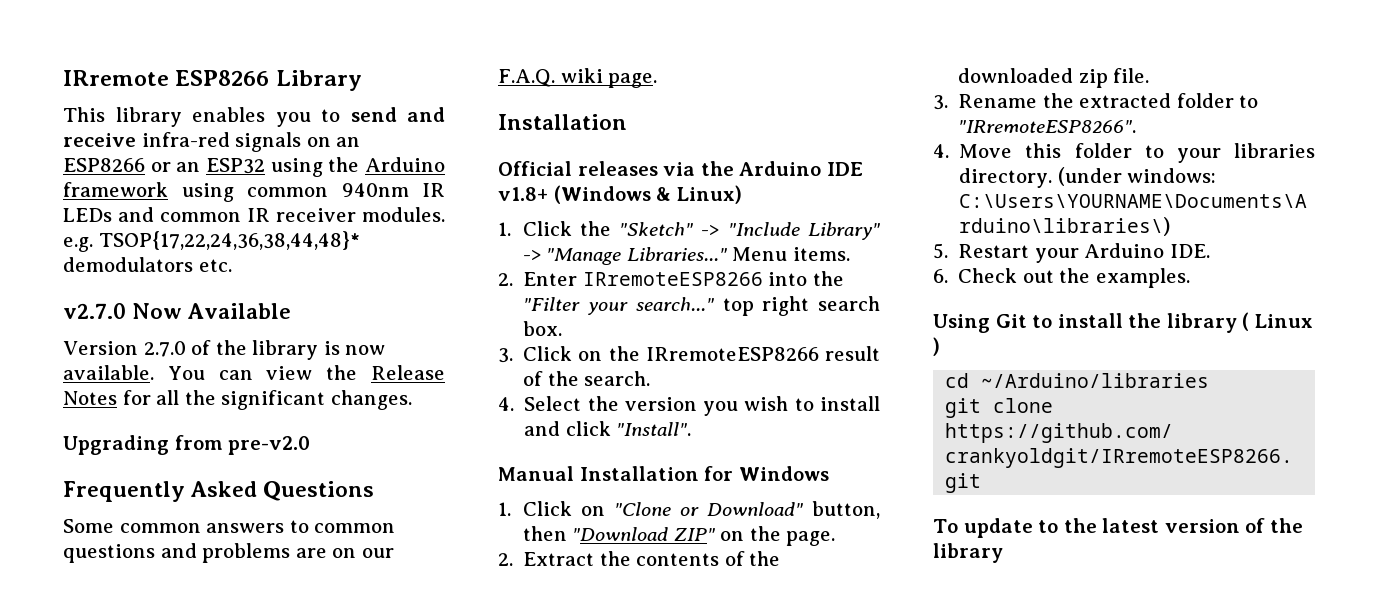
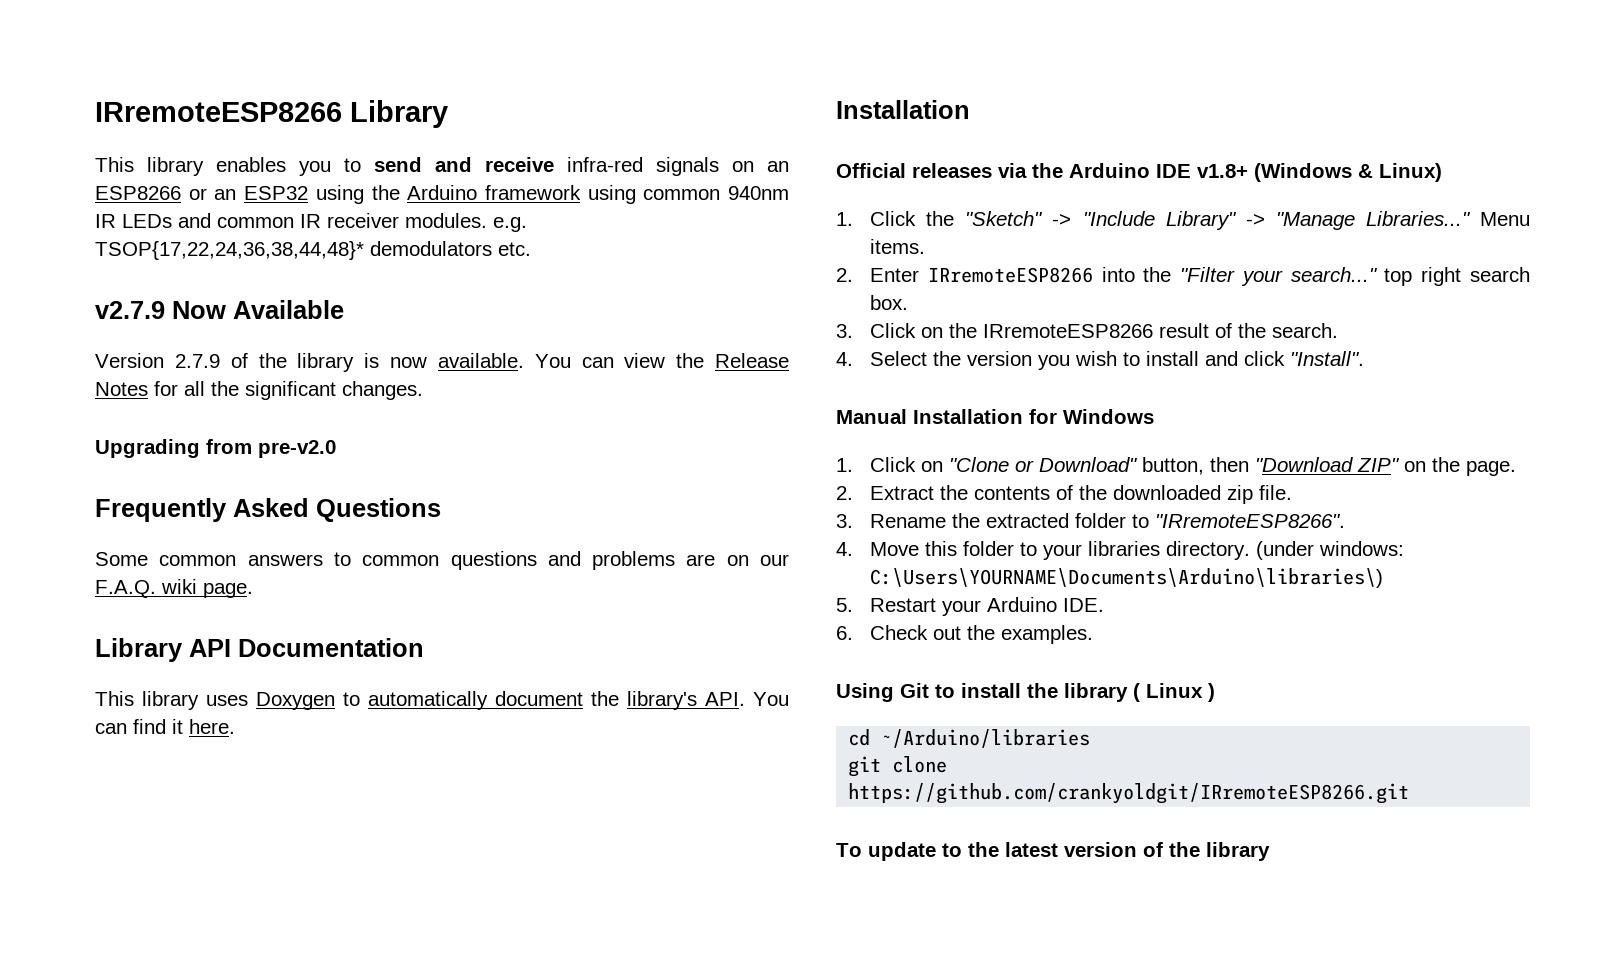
[63,70,270,86] IRremote ESP8266 -> [95,102,342,122] IRremoteESP8266
[63,303,126,319] v2.7.0 -> [95,301,165,319] v2.7.9
[143,341,186,357] 2.7.0 -> [174,354,220,368] 2.7.9
(658, 80) none -> [95,638,424,662] [95,691,789,710] [95,719,235,734] // Library API Documentation // This library uses Doxygen to automatically document the library's API. You can find it here.

